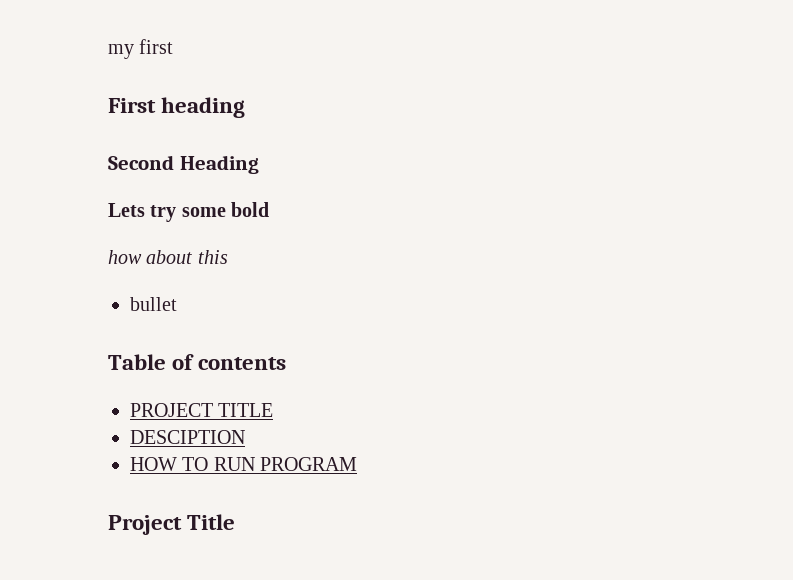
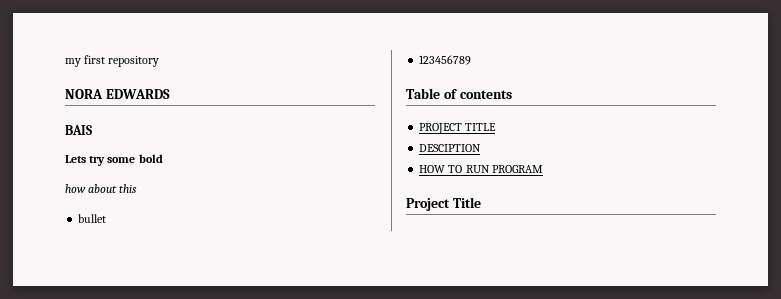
[108,97,246,118] [108,155,259,174] // First heading // Second Heading -> [108,56,160,67] [65,89,170,99] [65,125,92,135] repository // NORA EDWARDS // BAIS
(177, 304) none -> [419,55,472,65] // 123456789

